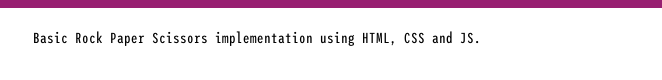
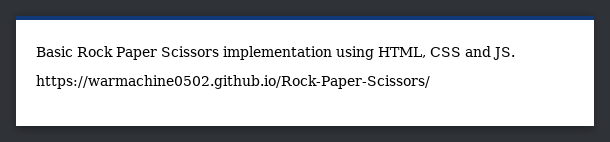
(481, 38) none -> [36,75,430,89] // https://warmachine0502.github.io/Rock-Paper-Scissors/

